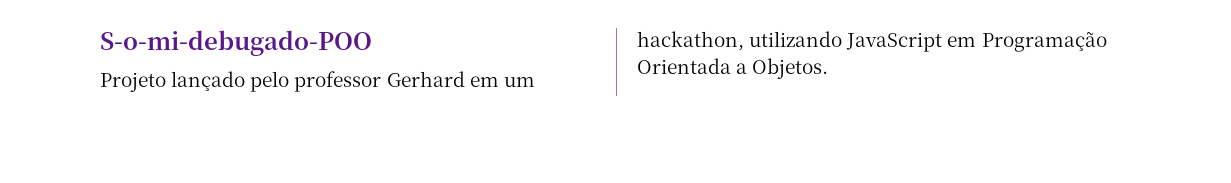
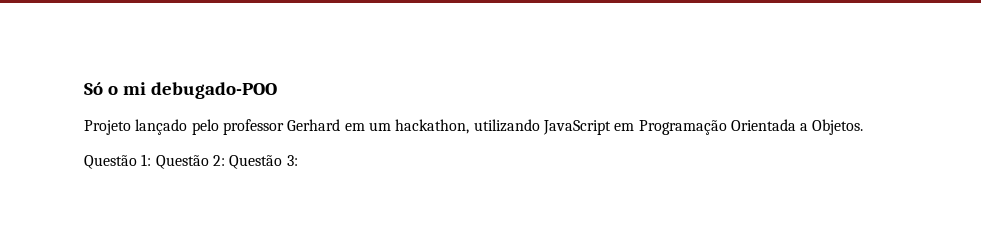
[100,30,372,56] S-o-mi-debugado-POO -> [84,82,277,99] Só o mi debugado-POO
(829, 68) none -> [84,154,298,169] // Questão 1: Questão 2: Questão 3:

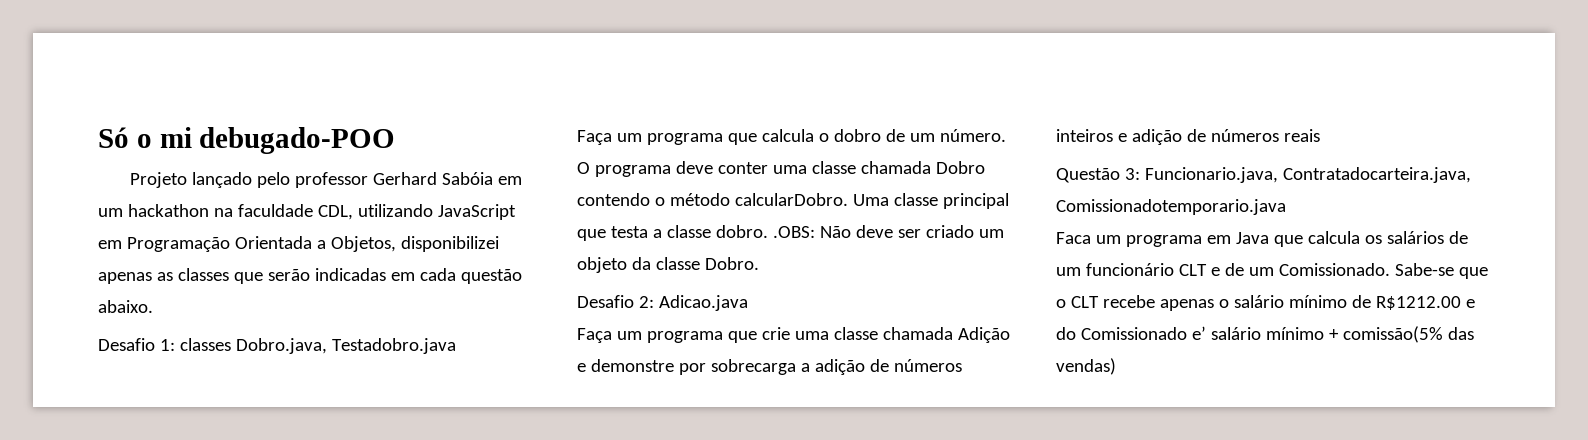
(341, 125) none -> [442,172,494,185] Sabóia
[395,119,470,134] hackathon, -> [127,204,353,220] hackathon na faculdade CDL,
[812,119,864,135] [84,154,298,169] Objetos. // Questão 1: Questão 2: Questão 3: -> [330,236,499,252] [98,268,522,284] [98,300,153,313] [98,338,456,354] [577,129,1006,145] [577,161,985,177] [577,193,1009,209] [577,225,1004,241] [577,257,759,273] [577,295,748,311] [577,327,1010,343] [577,359,962,375] [1056,129,1320,145] [1056,167,1471,183] [1056,199,1286,215] [1056,231,1468,247] [1056,263,1488,279] [1056,295,1475,311] [1056,326,1474,343] [1056,358,1116,375] Objetos, disponibilizei apenas as classes que serão indicadas em cada questão abaixo. // Desafio 1: classes Dobro.java, Testadobro.java // Faça um programa que calcula o dobro de um número. O programa deve conter uma classe chamada Dobro contendo o método calcularDobro. Uma classe principal que testa a classe dobro. .OBS: Não deve ser criado um objeto da classe Dobro. // Desafio 2: Adicao.java // Faça um programa que crie uma classe chamada Adição e demonstre por sobrecarga a adição de números inteiros e adição de números reais // Questão 3: Funcionario.java, Contratadocarteira.java, Comissionadotemporario.java // Faca um programa em Java que calcula os salários de um funcionário CLT e de um Comissionado. Sabe-se que o CLT recebe apenas o salário mínimo de R$1212.00 e do Comissionado e’ salário mínimo + comissão(5% das vendas)

